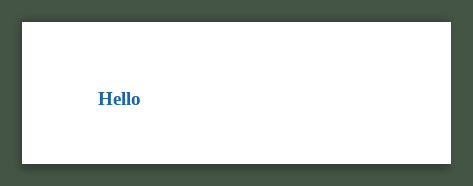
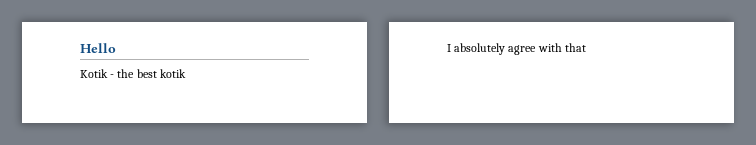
(141, 98) none -> [80,69,186,78] [447,43,586,55] // Kotik - the best kotik // I absolutely agree with that

